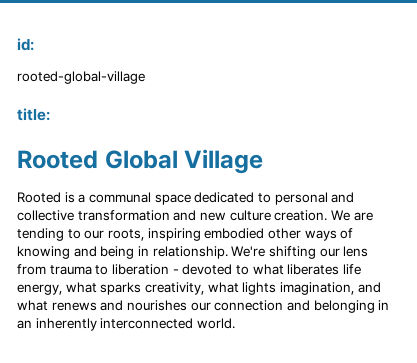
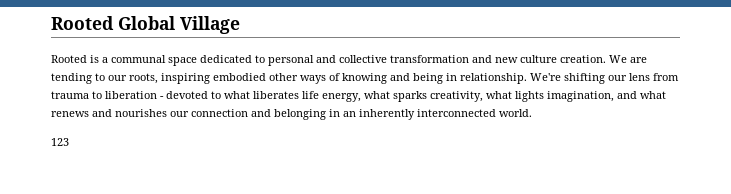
[17,38,34,51] [17,71,145,84] [17,108,50,121] id: // rooted-global-village // title: // -> (51, 23) none
(235, 323) none -> [51,138,69,146] // 123

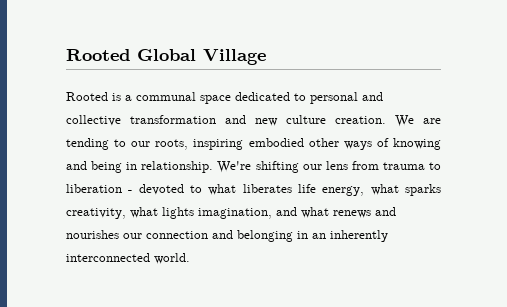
[51,138,69,146] // 123 -> (190, 258) none

